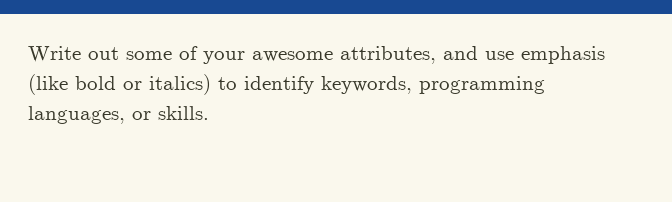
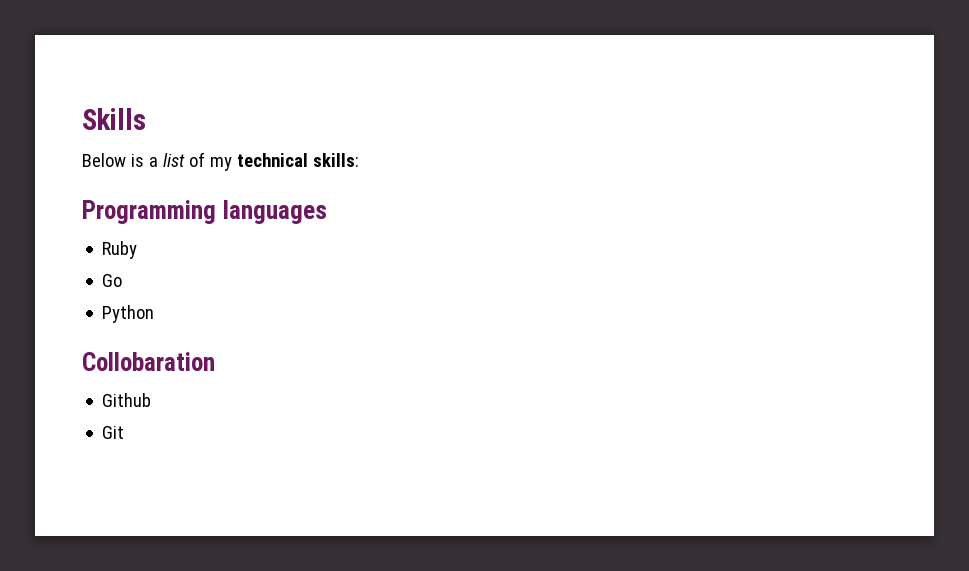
[28,46,605,64] [28,74,545,95] [28,106,209,124] Write out some of your awesome attributes, and use emphasis (like bold or italics) to identify keywords, programming languages, or skills. -> [82,108,146,130] [82,152,359,171] [82,200,327,224] [102,241,138,259] [102,274,123,287] [102,305,155,323] [82,352,215,371] [102,393,152,407] [102,426,125,439] Skills // Below is a list of my technical skills: // Programming languages // Ruby // Go // Python // Collobaration // Github // Git

